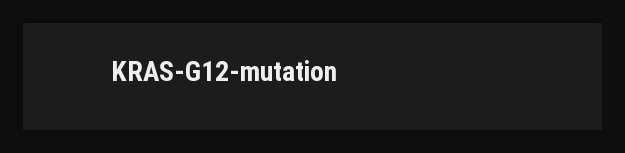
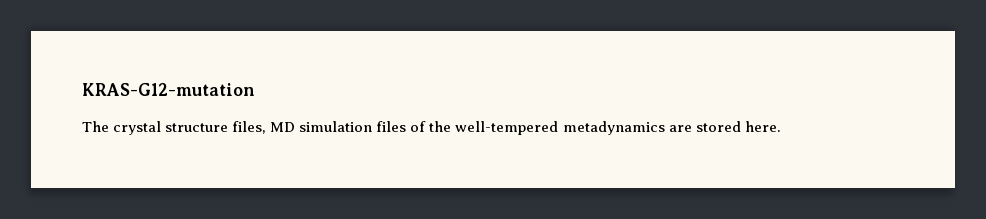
(337, 70) none -> [82,121,781,135] // The crystal structure files, MD simulation files of the well-tempered metadynamics are stored here.

